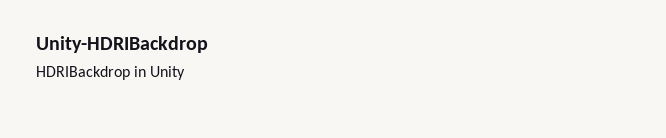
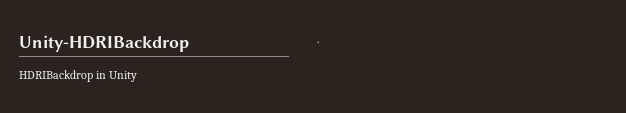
(186, 73) none -> [317,41,319,43] // .

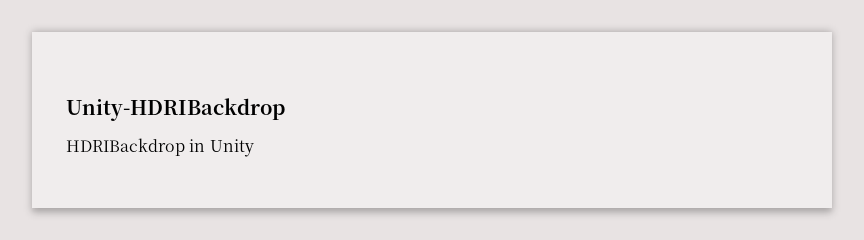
[317,41,319,43] // . -> (254, 148) none

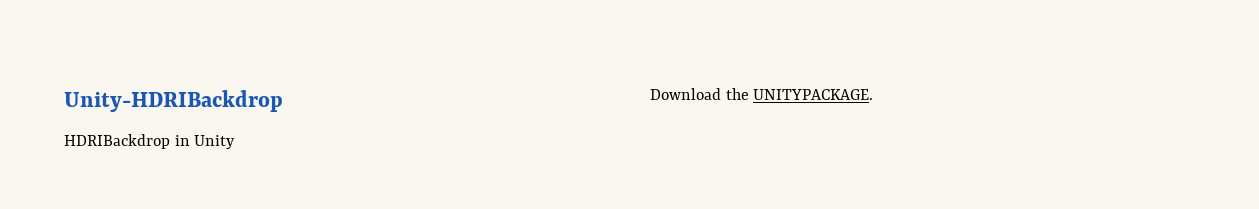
(254, 148) none -> [650,88,874,100] // Download the UNITYPACKAGE.

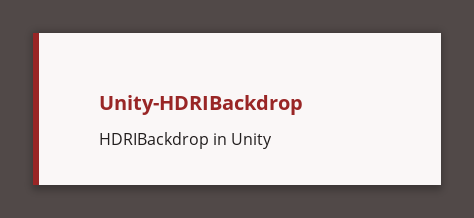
[650,88,874,100] // Download the UNITYPACKAGE. -> (273, 141) none

